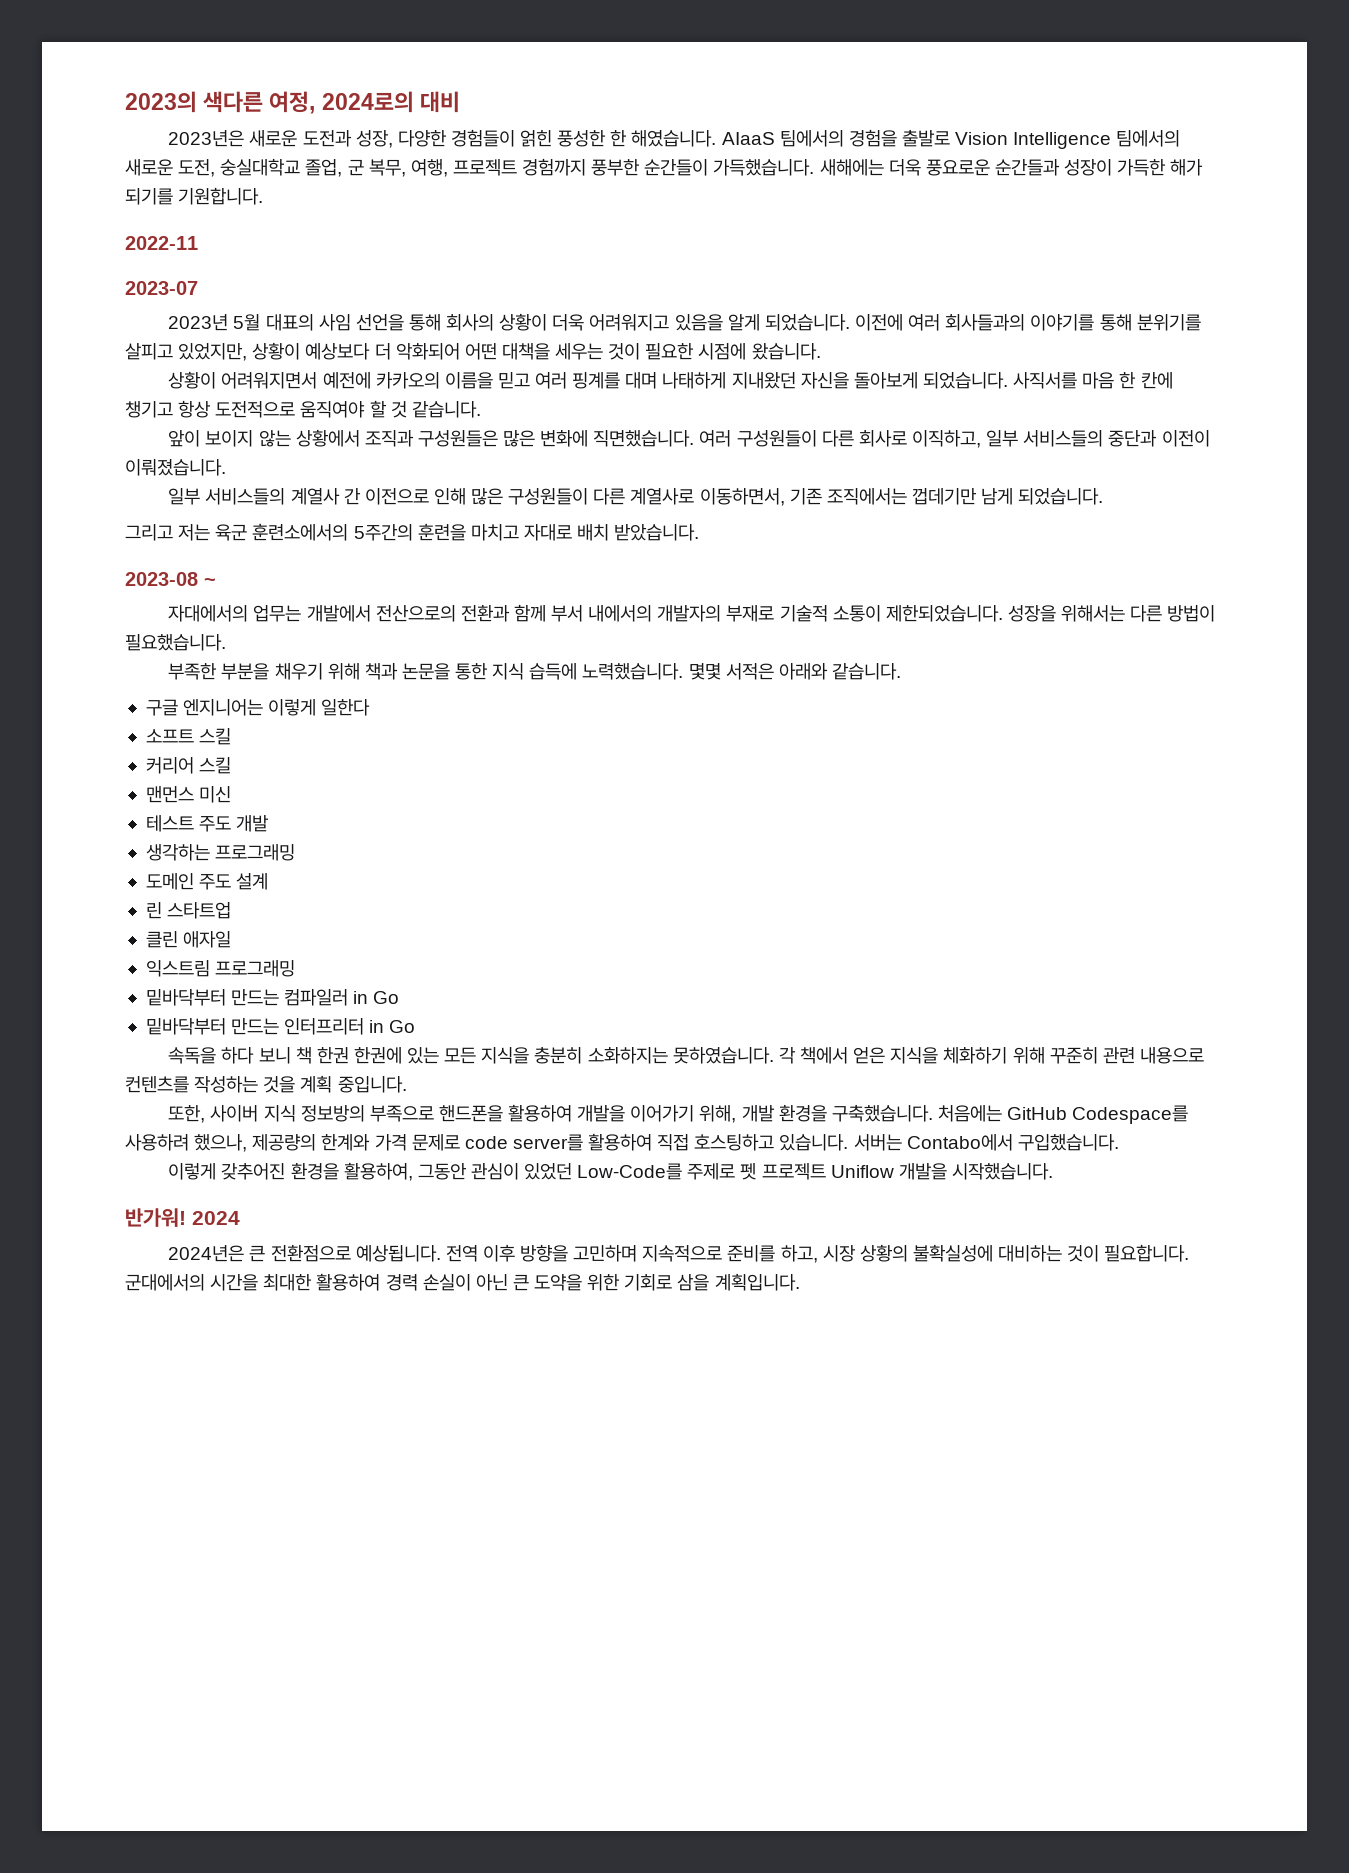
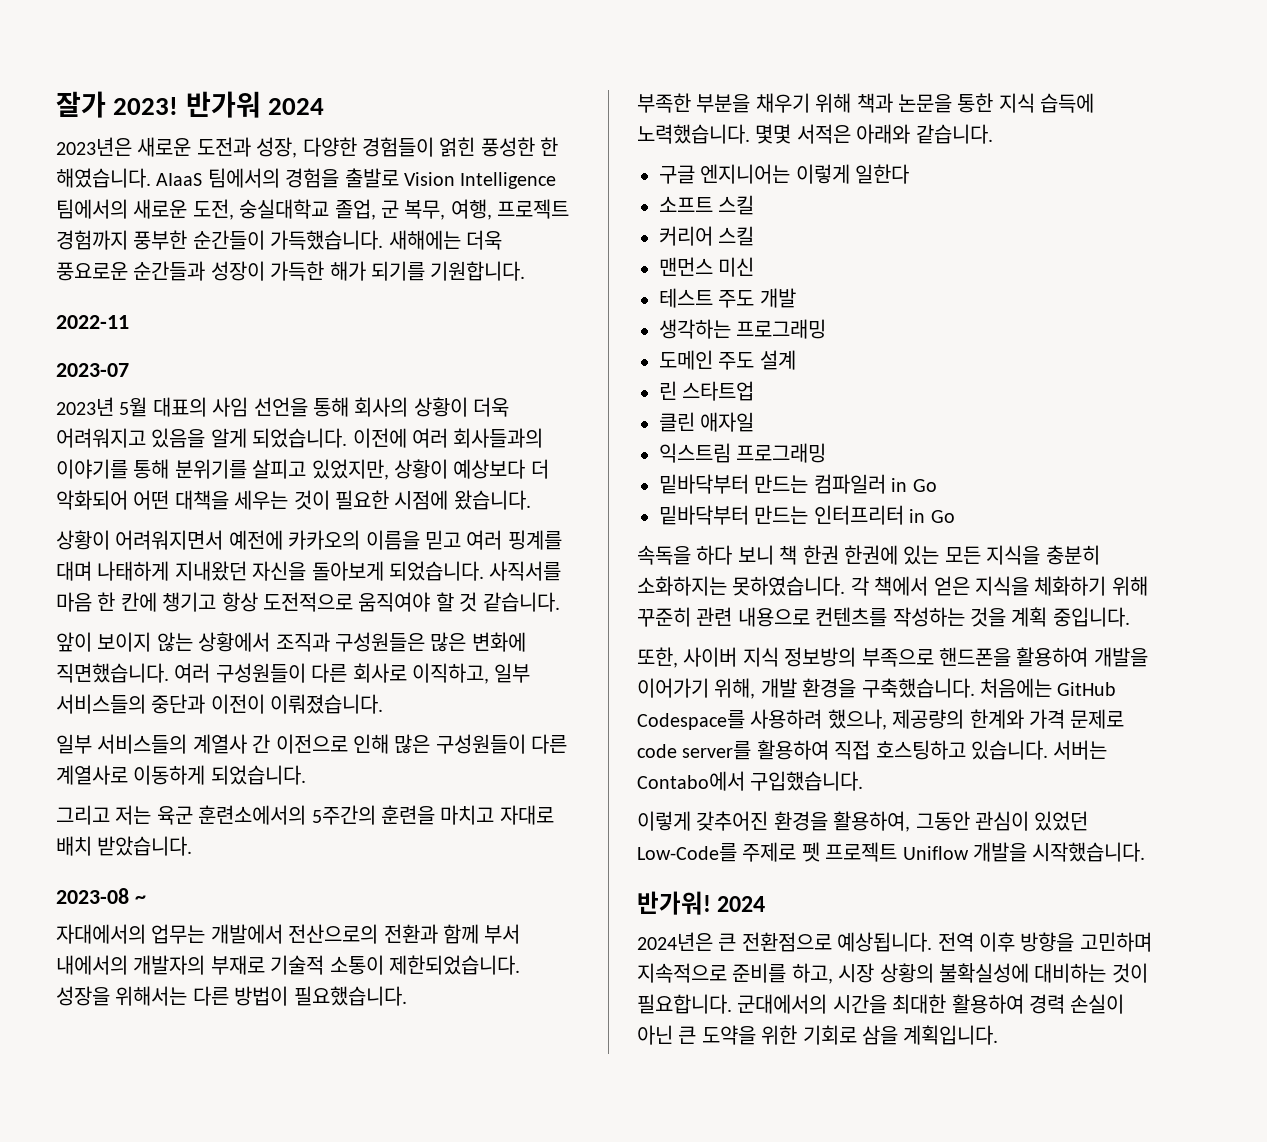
[125,91,460,114] 2023의 색다른 여정, 2024로의 대비 -> [56,91,324,118] 잘가 2023! 반가워 2024
[699,488,1014,506] 이동하면서, 기존 조직에서는 껍데기만 남게 -> [133,765,206,785] 이동하게

